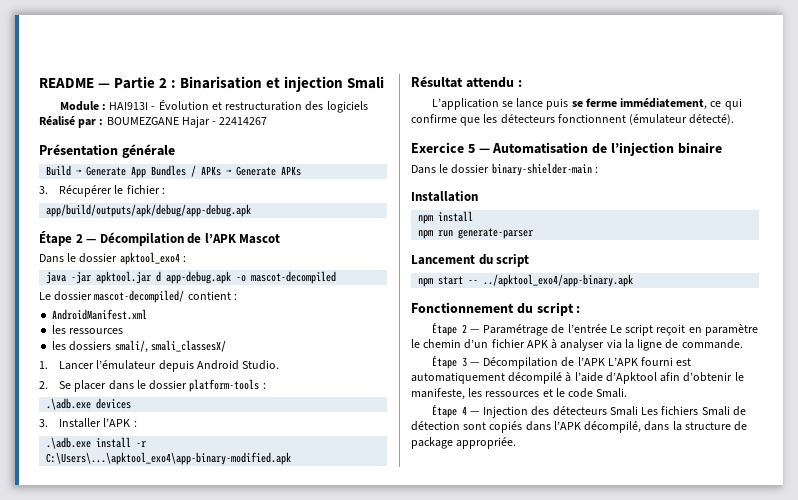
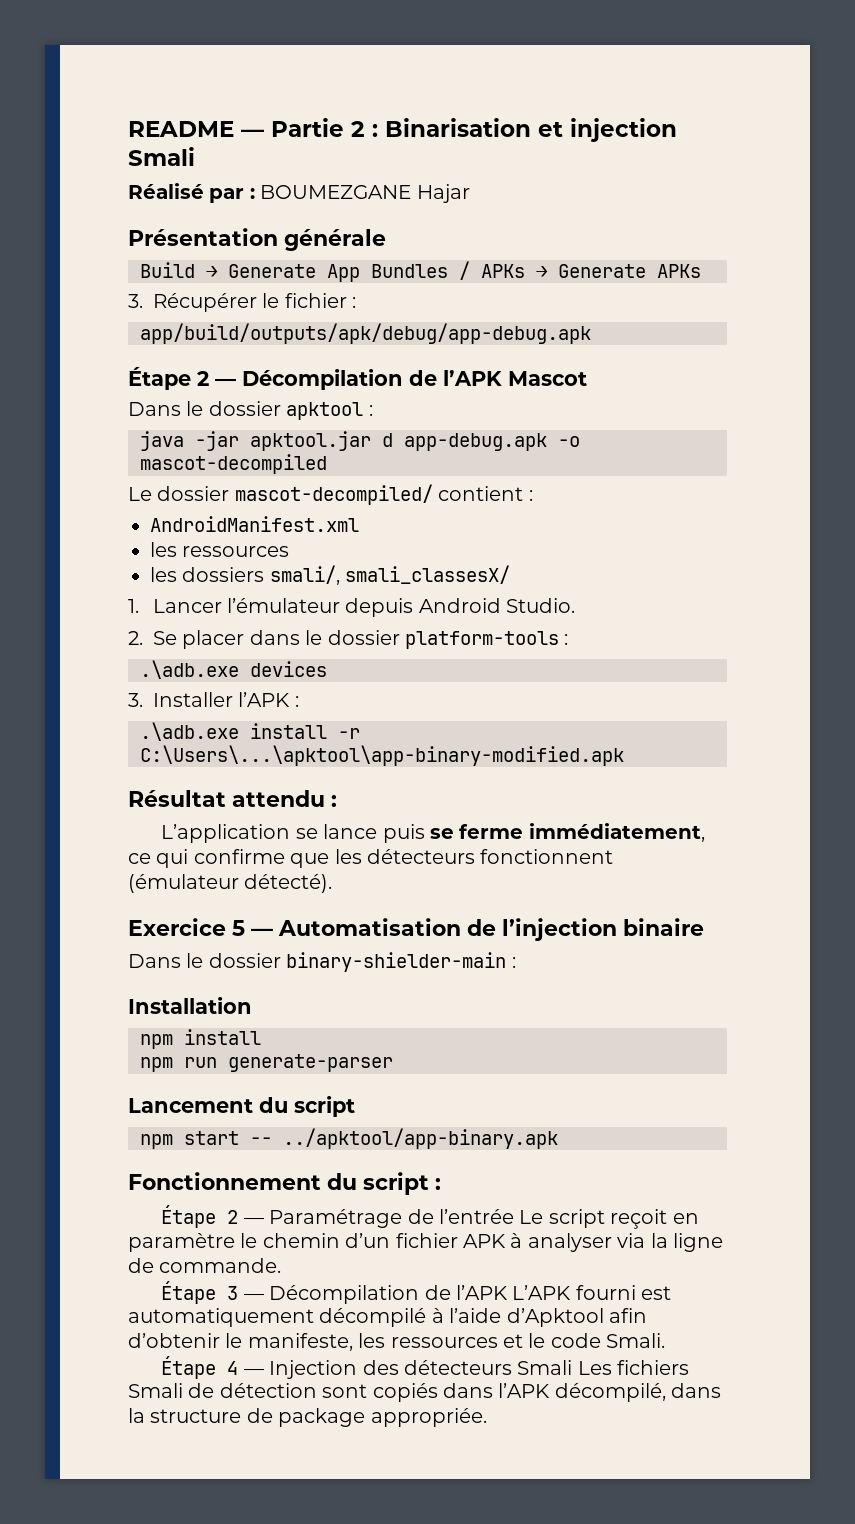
[59,99,368,113] Module : HAI913I - Évolution et restructuration des logiciels -> (195, 156) none
[212,117,268,125] - 22414267 -> (470, 193) none
[119,252,180,265] apktool_exo4 -> [286,402,364,420] apktool
[46,452,292,465] C:\Users\...\apktool_exo4\app-binary-modified.apk -> [140,745,624,766] C:\Users\...\apktool\app-binary-modified.apk
[483,274,634,287] ../apktool_exo4/app-binary.apk -> [283,1128,558,1149] ../apktool/app-binary.apk

